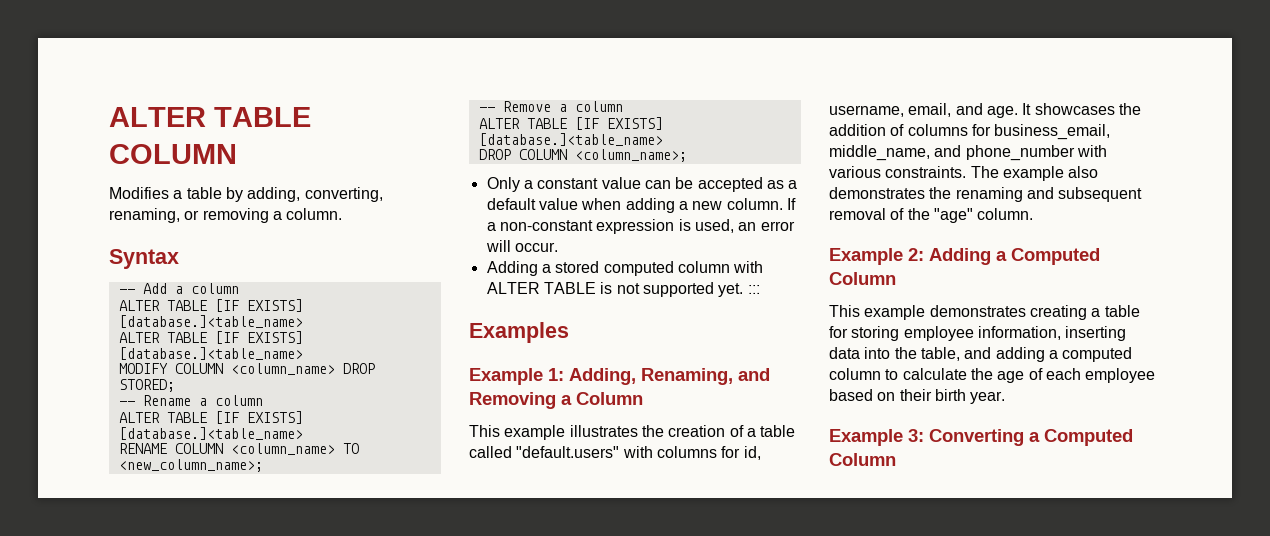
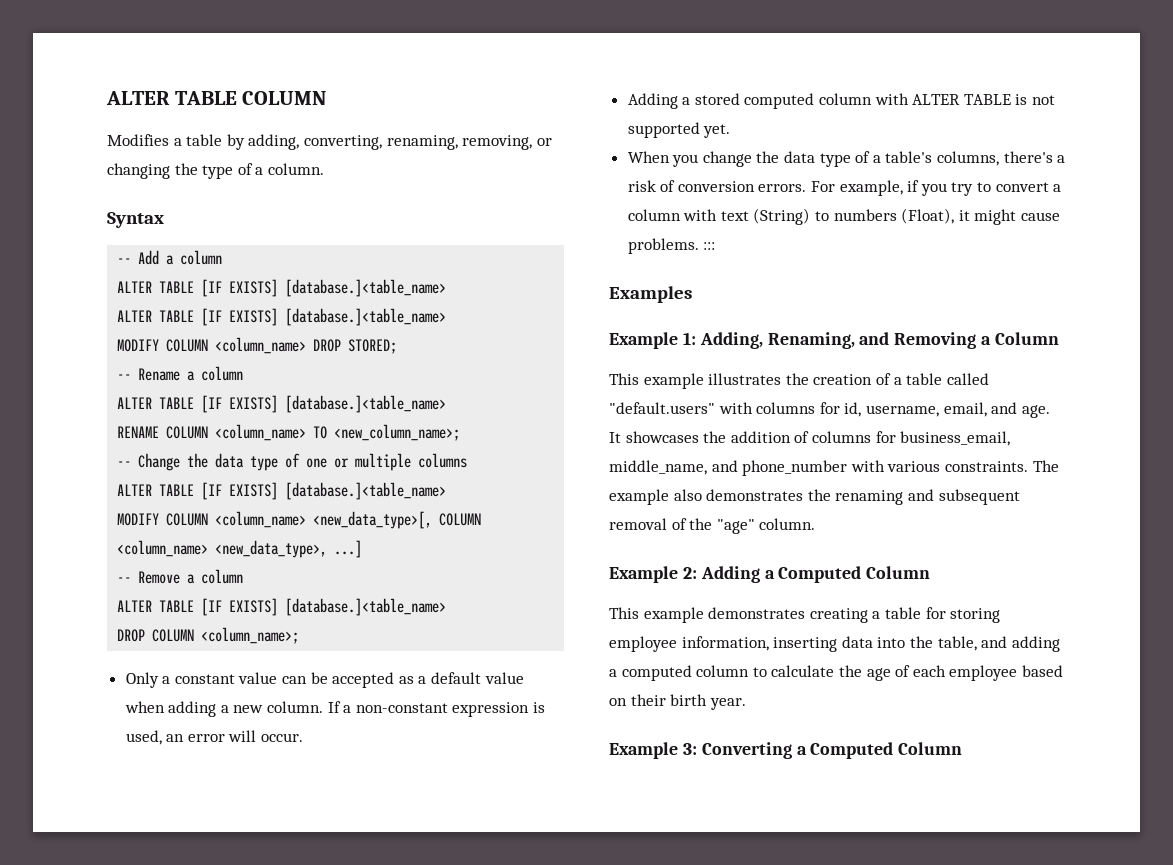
[184,208,269,223] or removing -> [462,135,552,150] [107,163,253,179] removing, or changing the type of
(263, 465) none -> [117,453,468,471] [117,482,447,500] [117,511,482,529] [117,540,363,558] // -- Change the data type of one or multiple columns // ALTER TABLE [IF EXISTS] [database.]<table_name> // MODIFY COLUMN <column_name> <new_data_type>[, COLUMN <column_name> <new_data_type>, ...]
(744, 290) none -> [627,151,1066,167] [627,180,1062,196] [627,208,1061,225] [627,238,699,254] // When you change the data type of a table's columns, there's a risk of conversion errors. For example, if you try to convert a column with text (String) to numbers (Float), it might cause problems.

